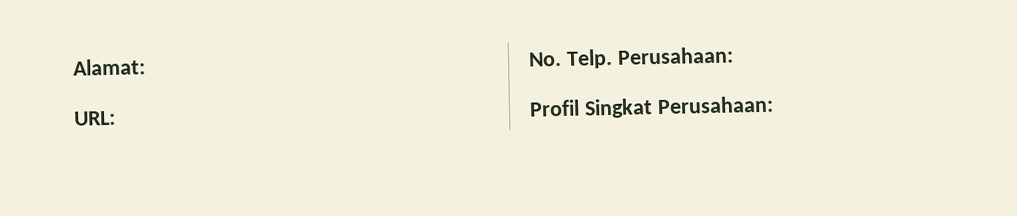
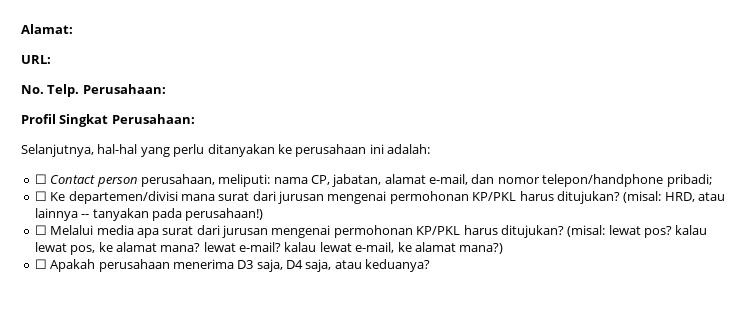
(774, 105) none -> [21,144,430,157] [34,174,712,187] [34,191,725,204] [34,208,264,221] [34,225,708,238] [34,242,504,255] [34,259,431,272] // Selanjutnya, hal-hal yang perlu ditanyakan ke perusahaan ini adalah: // ☐ Contact person perusahaan, meliputi: nama CP, jabatan, alamat e-mail, dan nomor telepon/handphone pribadi; // ☐ Ke departemen/divisi mana surat dari jurusan mengenai permohonan KP/PKL harus ditujukan? (misal: HRD, atau lainnya -- tanyakan pada perusahaan!) // ☐ Melalui media apa surat dari jurusan mengenai permohonan KP/PKL harus ditujukan? (misal: lewat pos? kalau lewat pos, ke alamat mana? lewat e-mail? kalau lewat e-mail, ke alamat mana?) // ☐ Apakah perusahaan menerima D3 saja, D4 saja, atau keduanya?

